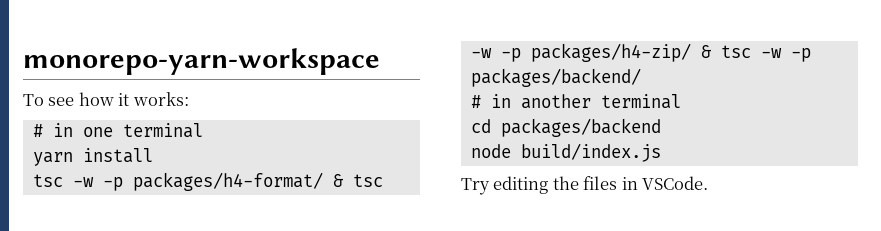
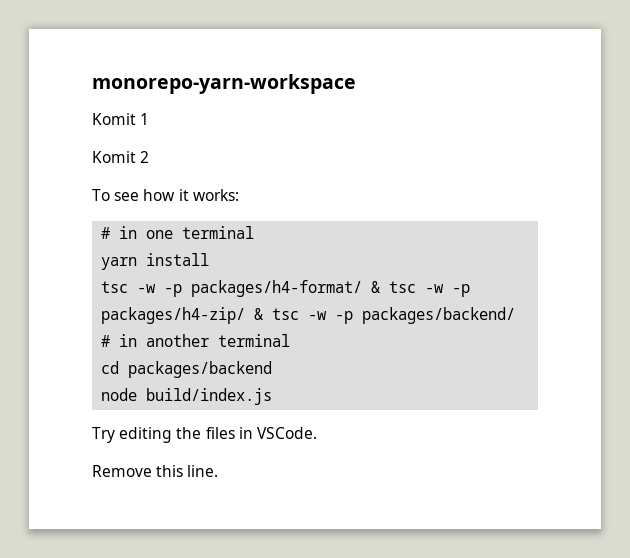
(380, 61) none -> [92,113,150,125] [92,151,150,163] // Komit 1 // Komit 2
(709, 183) none -> [92,465,219,477] // Remove this line.

